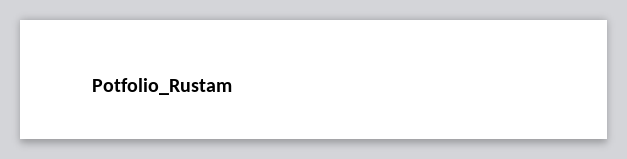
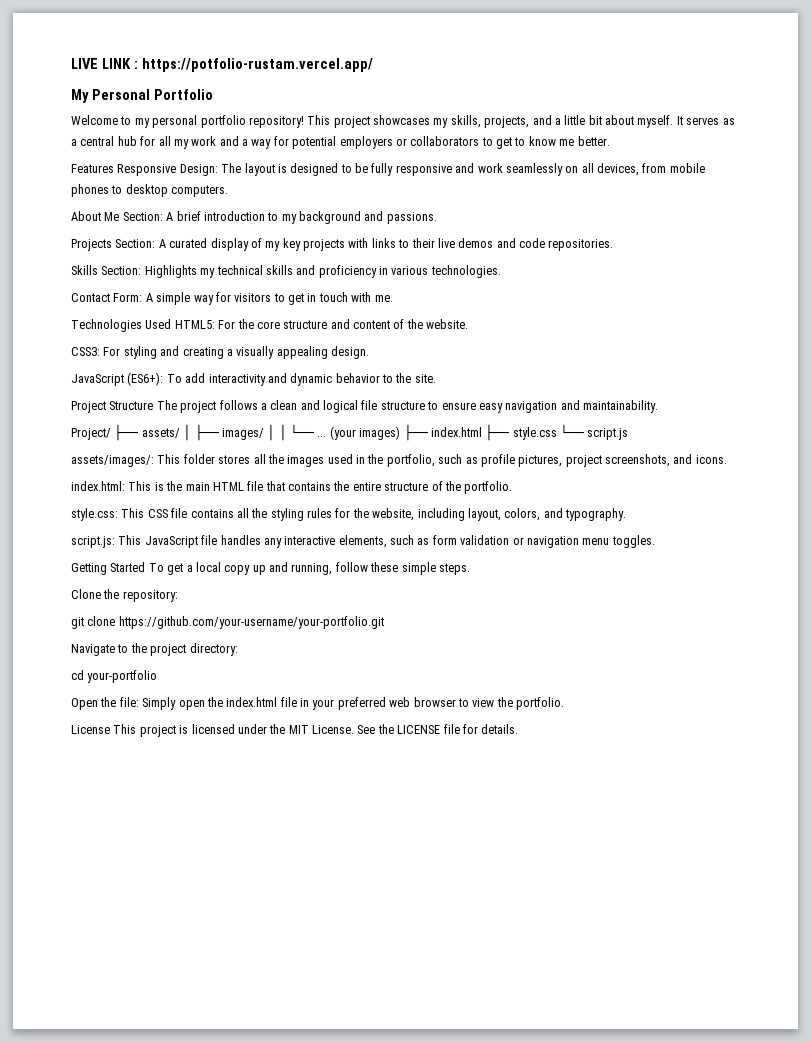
[92,78,232,95] Potfolio_Rustam -> [71,58,373,72] [71,89,213,103] [71,115,735,128] [71,136,610,149] [71,163,705,176] [71,184,229,197] [71,211,437,224] [71,238,614,251] [71,265,501,278] [71,292,393,305] [71,319,469,332] [71,346,369,359] [71,372,436,386] [71,400,658,413] [71,424,629,441] [71,454,727,467] [71,481,513,494] [71,508,626,521] [71,535,655,548] [71,562,470,575] [71,589,178,602] [71,616,384,629] [71,643,238,656] [71,670,158,683] [71,697,564,710] [71,724,519,737] LIVE LINK : https://potfolio-rustam.vercel.app/ // My Personal Portfolio // Welcome to my personal portfolio repository! This project showcases my skills, projects, and a little bit about myself. It serves as a central hub for all my work and a way for potential employers or collaborators to get to know me better. // Features Responsive Design: The layout is designed to be fully responsive and work seamlessly on all devices, from mobile phones to desktop computers. // About Me Section: A brief introduction to my background and passions. // Projects Section: A curated display of my key projects with links to their live demos and code repositories. // Skills Section: Highlights my technical skills and proficiency in various technologies. // Contact Form: A simple way for visitors to get in touch with me. // Technologies Used HTML5: For the core structure and content of the website. // CSS3: For styling and creating a visually appealing design. // JavaScript (ES6+): To add interactivity and dynamic behavior to the site. // Project Structure The project follows a clean and logical file structure to ensure easy navigation and maintainability. // Project/ ├── assets/ │ ├── images/ │ │ └── ... (your images) ├── index.html ├── style.css └── script.js // assets/images/: This folder stores all the images used in the portfolio, such as profile pictures, project screenshots, and icons. // index.html: This is the main HTML file that contains the entire structure of the portfolio. // style.css: This CSS file contains all the styling rules for the website, including layout, colors, and typography. // script.js: This JavaScript file handles any interactive elements, such as form validation or navigation menu toggles. // Getting Started To get a local copy up and running, follow these simple steps. // Clone the repository: // git clone https://github.com/your-username/your-portfolio.git // Navigate to the project directory: // cd your-portfolio // Open the file: Simply open the index.html file in your preferred web browser to view the portfolio. // License This project is licensed under the MIT License. See the LICENSE file for details.

